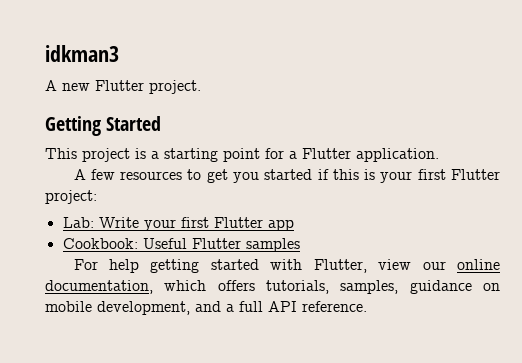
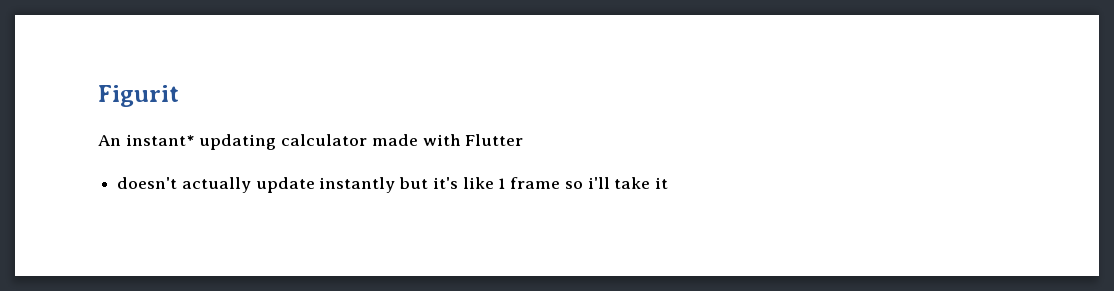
[45,45,119,62] [45,80,201,94] [45,116,162,136] [45,148,439,162] [73,169,500,183] [45,190,97,204] [62,217,294,231] [62,238,300,252] [73,259,500,273] [45,280,500,294] [45,301,367,315] idkman3 // A new Flutter project. // Getting Started // This project is a starting point for a Flutter application. // A few resources to get you started if this is your first Flutter project: // Lab: Write your first Flutter app // Cookbook: Useful Flutter samples // For help getting started with Flutter, view our online documentation, which offers tutorials, samples, guidance on mobile development, and a full API reference. -> [98,85,179,107] [98,134,524,150] [117,177,668,193] Figurit // An instant* updating calculator made with Flutter // doesn't actually update instantly but it's like 1 frame so i'll take it

